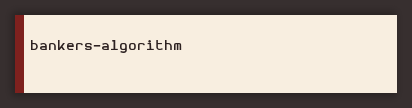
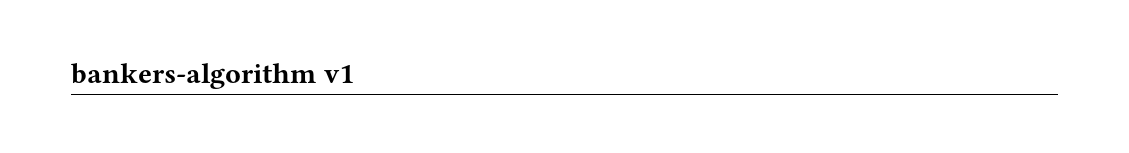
(182, 46) none -> [323,65,354,83] v1

